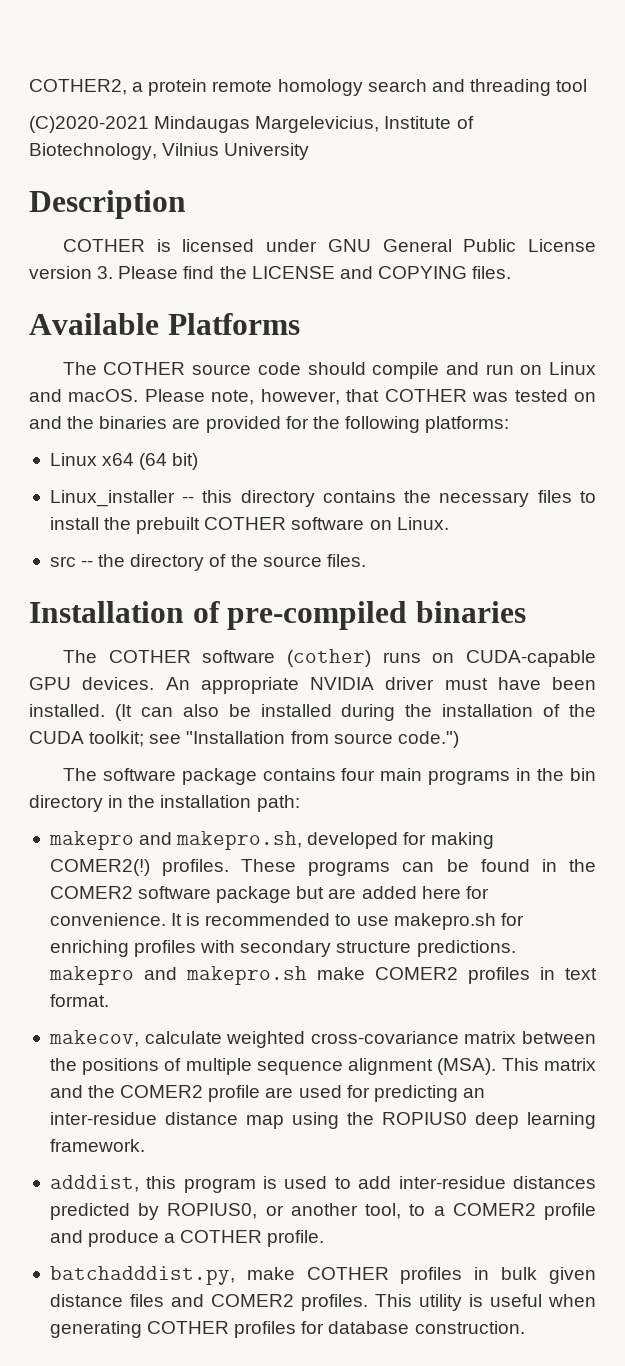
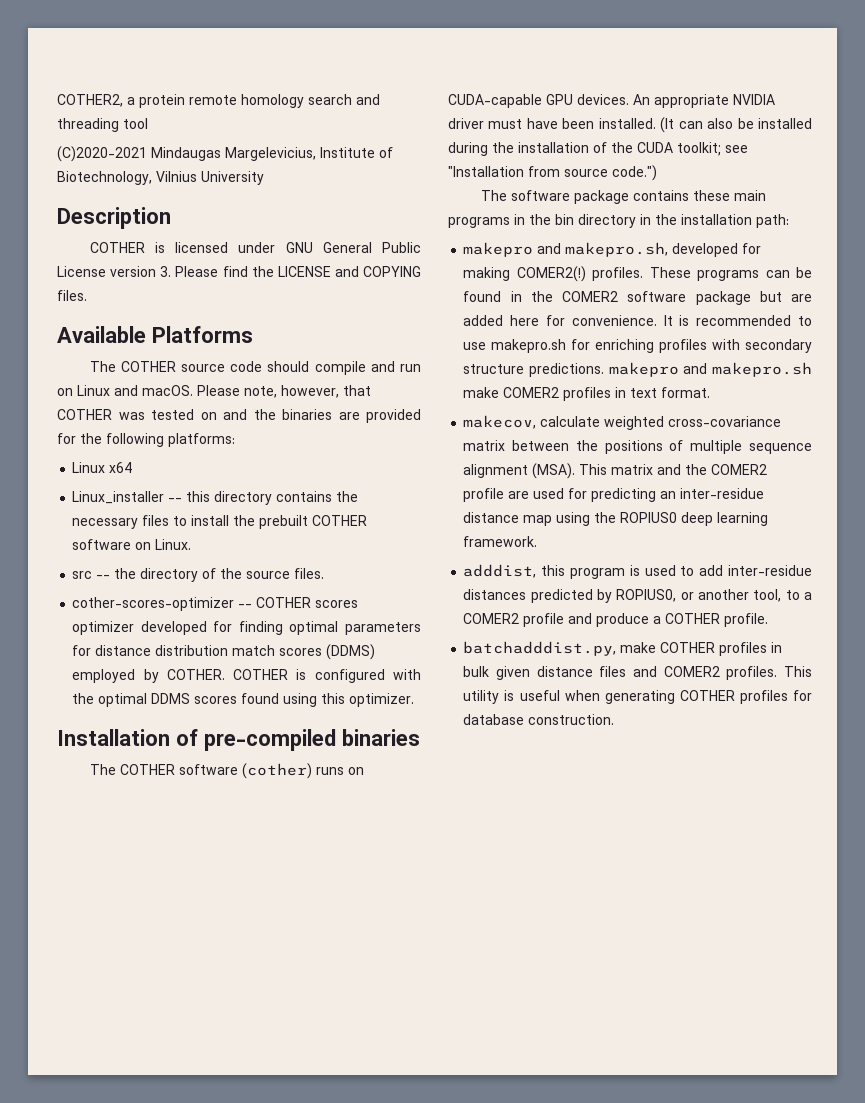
[139,453,199,470] (64 bit) -> (133, 467) none
(366, 560) none -> [72,597,359,611] [72,621,421,635] [72,644,376,660] [72,669,421,683] [72,693,415,707] // cother-scores-optimizer -- COTHER scores optimizer developed for finding optimal parameters for distance distribution match scores (DDMS) employed by COTHER. COTHER is configured with the optimal DDMS scores found using this optimizer.
[341,768,376,781] four -> [692,190,730,201] these

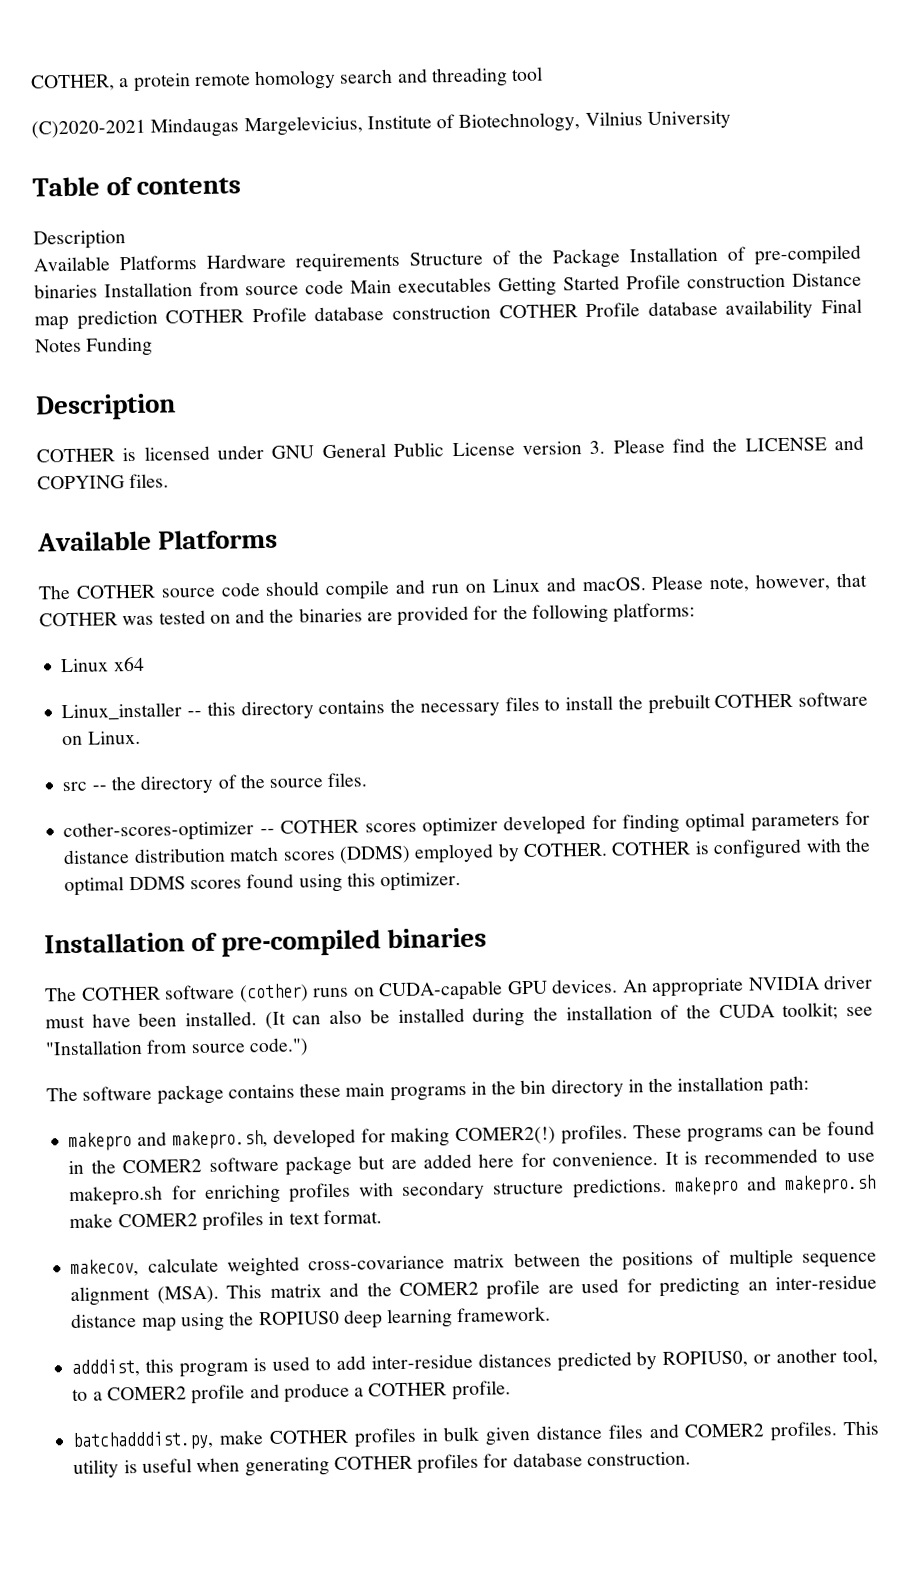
[57,94,123,107] COTHER2, -> [30,74,115,92] COTHER,
(264, 178) none -> [32,176,242,197] [33,230,126,250] [33,244,861,273] [34,272,862,299] [34,298,863,331] [35,336,154,357] // Table of contents // Description // Available Platforms Hardware requirements Structure of the Package Installation of pre-compiled binaries Installation from source code Main executables Getting Started Profile construction Distance map prediction COTHER Profile database construction COTHER Profile database availability Final Notes Funding

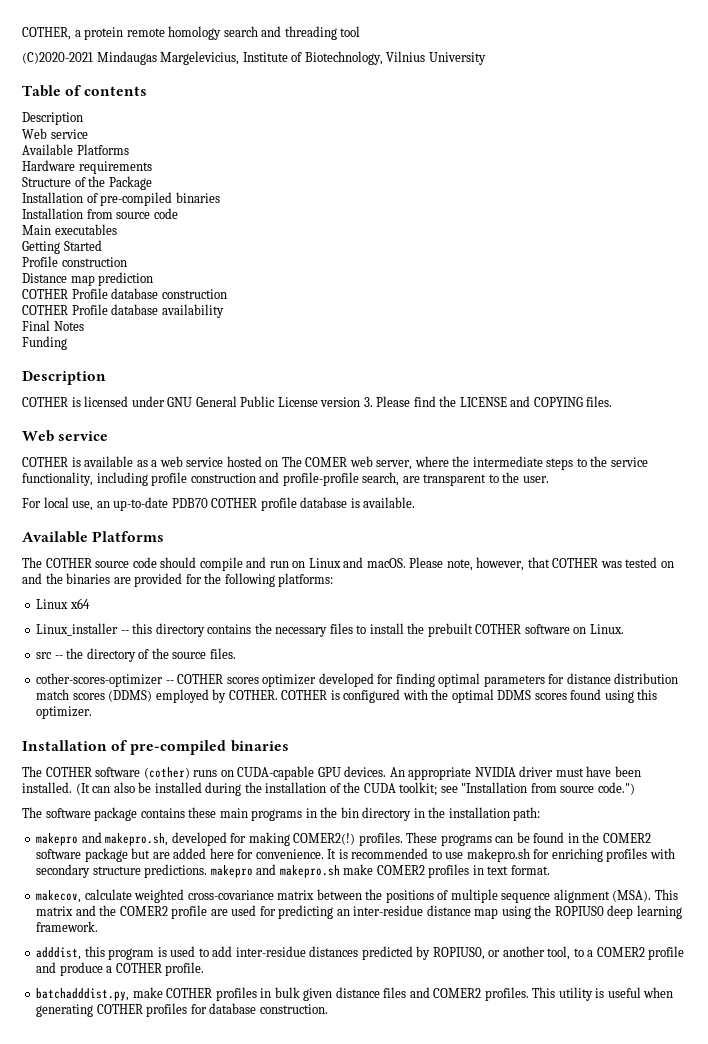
[33,254,197,272] // Available Platforms -> [22,128,88,139] [22,144,129,155] // Web service // Available Platforms //
(401, 262) none -> (152, 167) //
[629,244,861,266] [34,283,98,299] Installation of pre-compiled binaries -> [22,192,220,206] // Installation of pre-compiled binaries //
(344, 287) none -> (178, 213) //
(492, 285) none -> (117, 229) //
(620, 283) none -> (102, 245) //
(786, 281) none -> (127, 262) //
(158, 319) none -> (154, 279) //
(491, 312) none -> (227, 294) //
(814, 309) none -> (224, 311) //
(82, 345) none -> (84, 326) //
(170, 481) none -> [22,430,109,442] [22,456,648,470] [22,472,549,486] [22,497,416,511] // Web service // COTHER is available as a web service hosted on The COMER web server, where the intermediate steps to the service functionality, including profile construction and profile-profile search, are transparent to the user. // For local use, an up-to-date PDB70 COTHER profile database is available.

